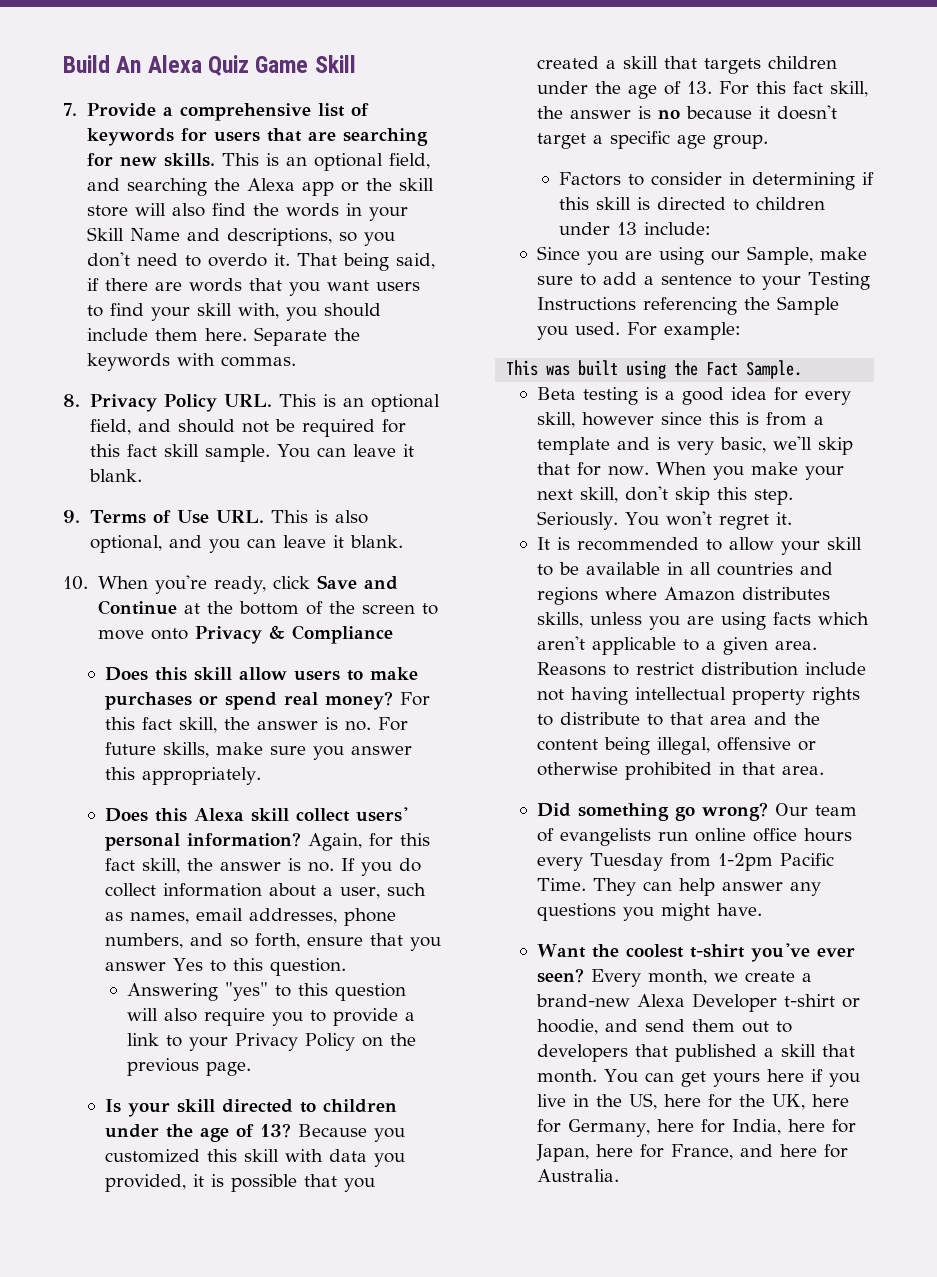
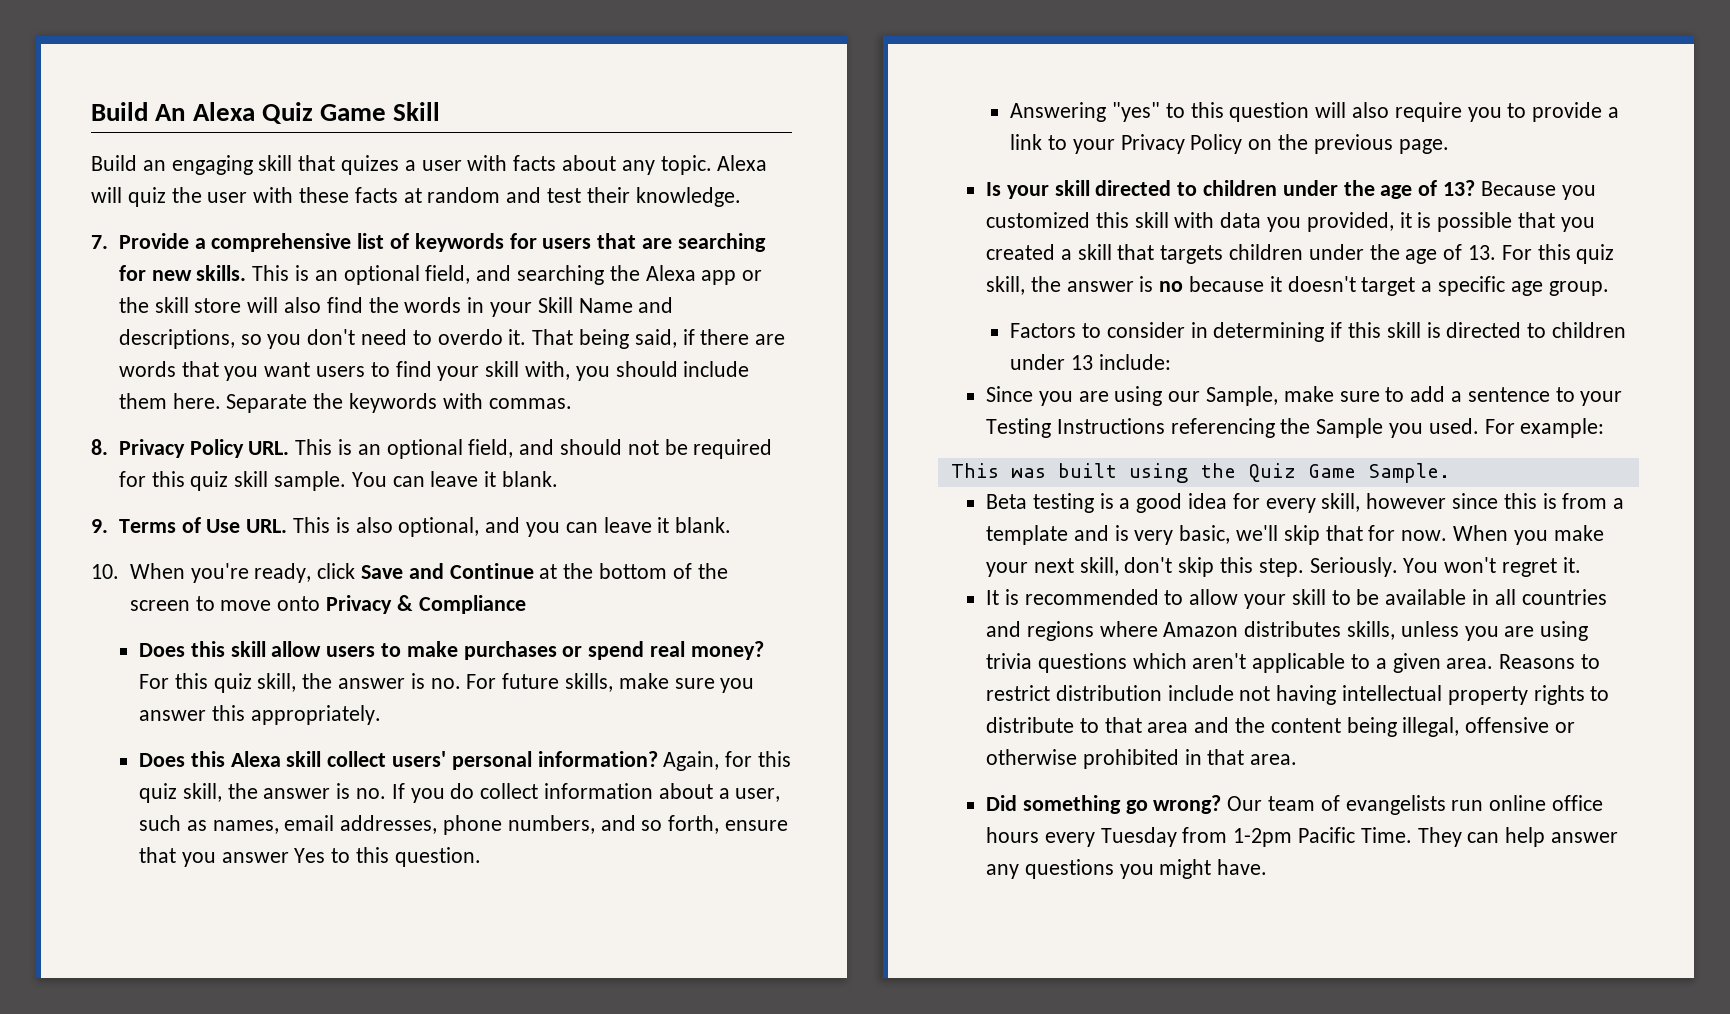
(356, 64) none -> [91,155,768,175] [91,187,741,207] // Build an engaging skill that quizes a user with facts about any topic. Alexa will quiz the user with these facts at random and test their knowledge.
[126,444,157,457] fact -> [190,471,229,491] quiz
[142,717,173,730] fact -> [213,673,252,693] quiz
[105,858,136,871] fact -> [138,783,177,803] quiz
[793,81,824,94] fact -> [1576,244,1615,264] quiz
[706,362,739,376] Fact -> [1247,463,1356,482] Quiz Game
[773,612,812,625] facts -> [985,653,1127,673] trivia questions
[537,943,856,962] [537,968,813,987] [536,993,861,1012] [537,1019,793,1035] [537,1044,856,1062] [537,1069,861,1087] [537,1093,850,1110] [537,1119,857,1137] [536,1144,849,1162] [537,1169,620,1182] // Want the coolest t-shirt you've ever seen? Every month, we create a brand-new Alexa Developer t-shirt or hoodie, and send them out to developers that published a skill that month. You can get yours here if you live in the US, here for the UK, here for Germany, here for India, here for Japan, here for France, and here for Australia. -> (1268, 867) none

